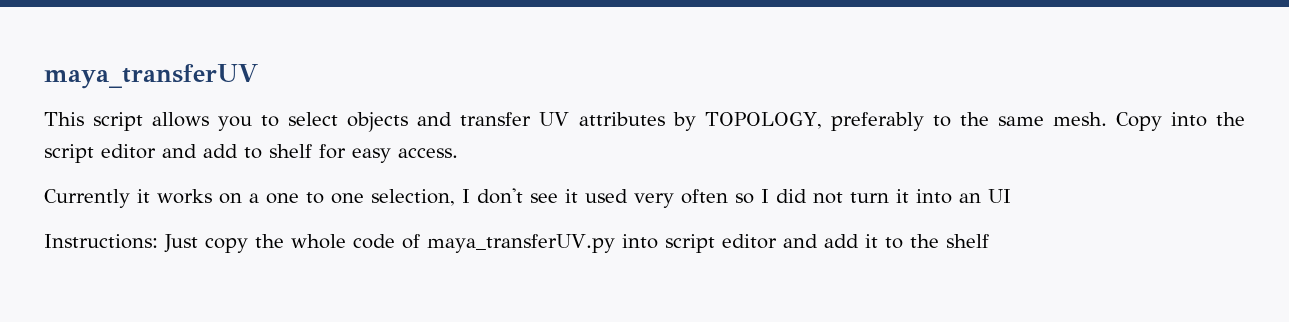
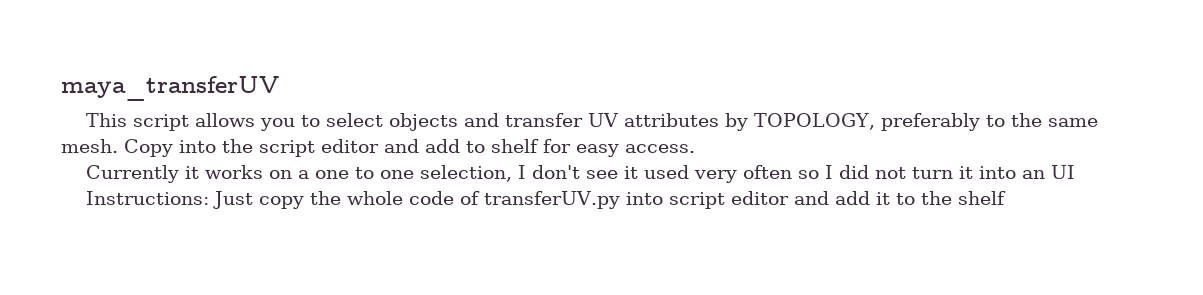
[427,234,615,253] maya_transferUV.py -> [483,191,620,209] transferUV.py

